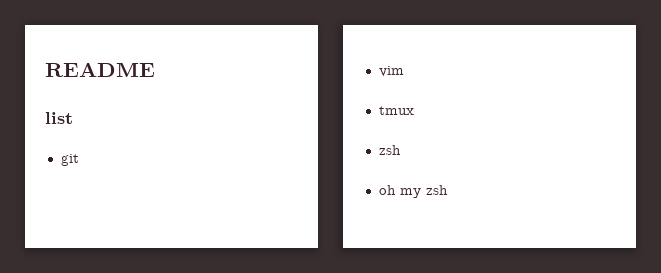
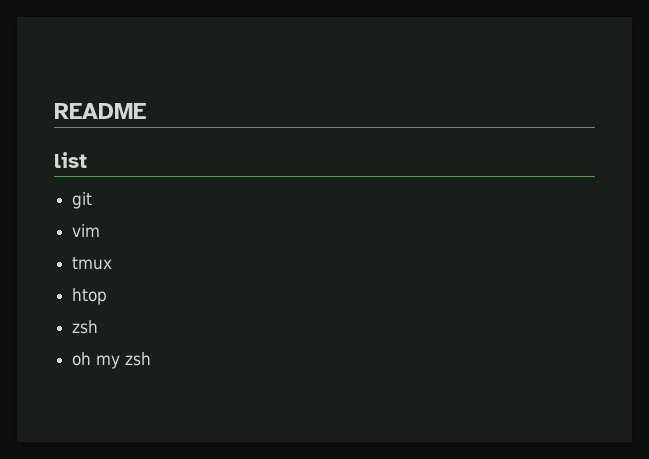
(414, 110) none -> [72,288,108,305] // htop

